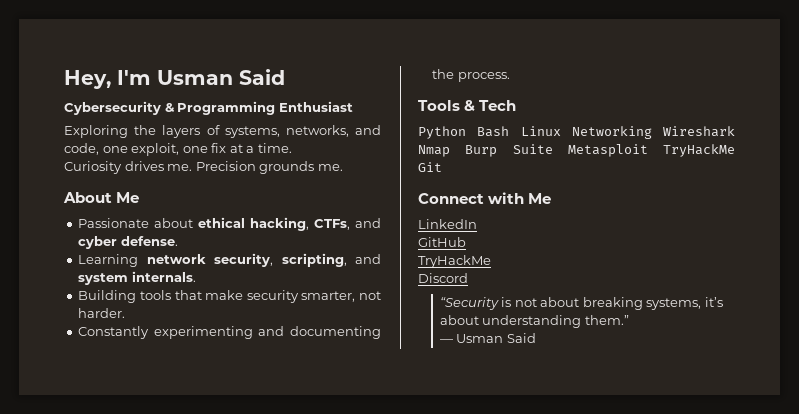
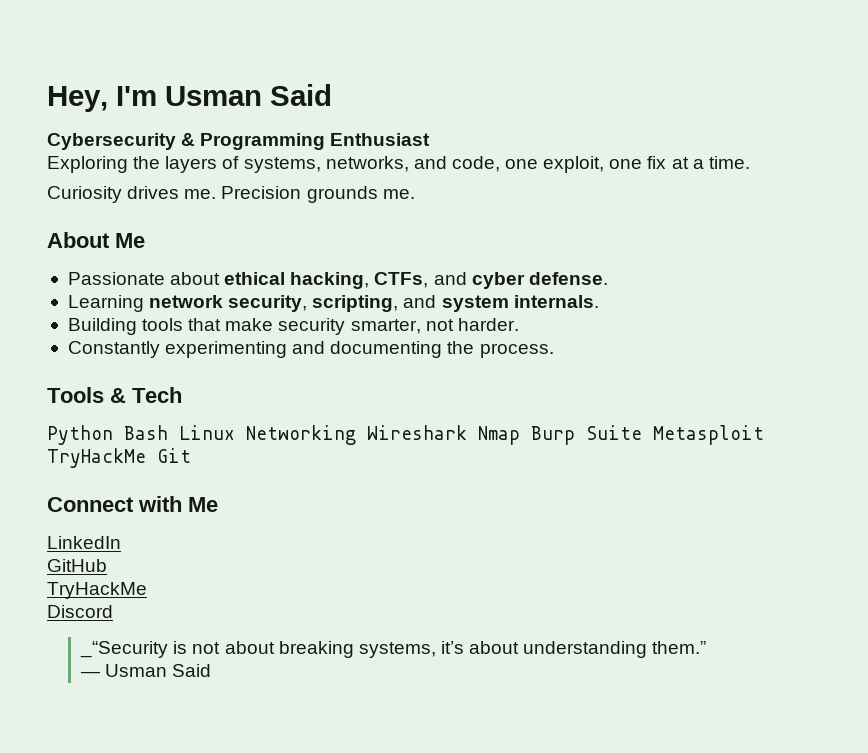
[439,297,499,310] “Security -> [80,641,169,658] _“Security

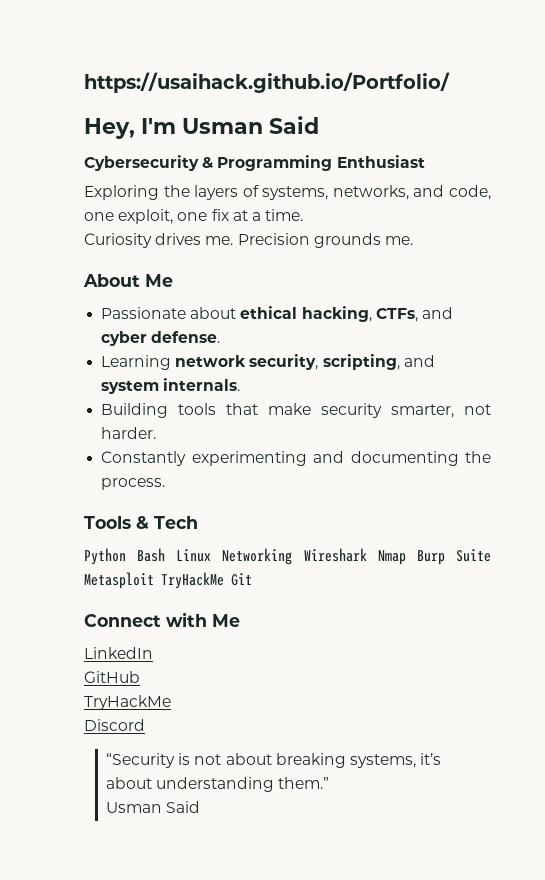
(47, 99) none -> [84,72,450,93] https://usaihack.github.io/Portfolio/ //
[80,641,169,658] _“Security -> [106,753,176,768] “Security
[81,671,101,677] — -> (330, 783) none

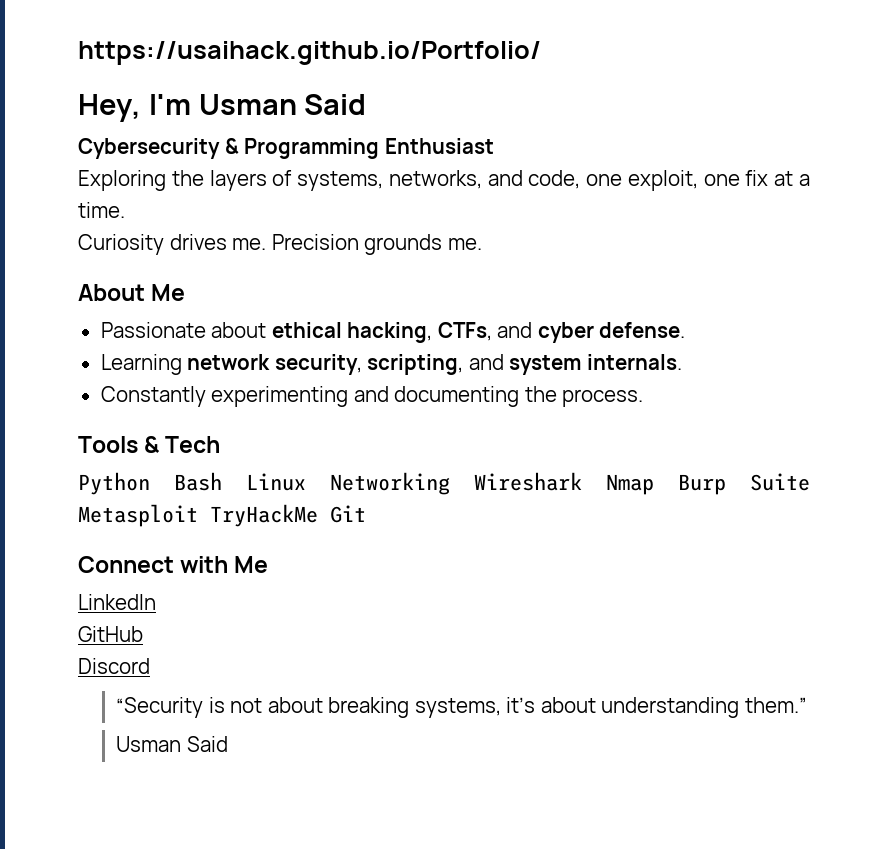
[101,403,491,418] [101,427,157,439] // Building tools that make security smarter, not harder. -> (682, 362) none
[84,695,171,710] // TryHackMe -> (143, 634) none

